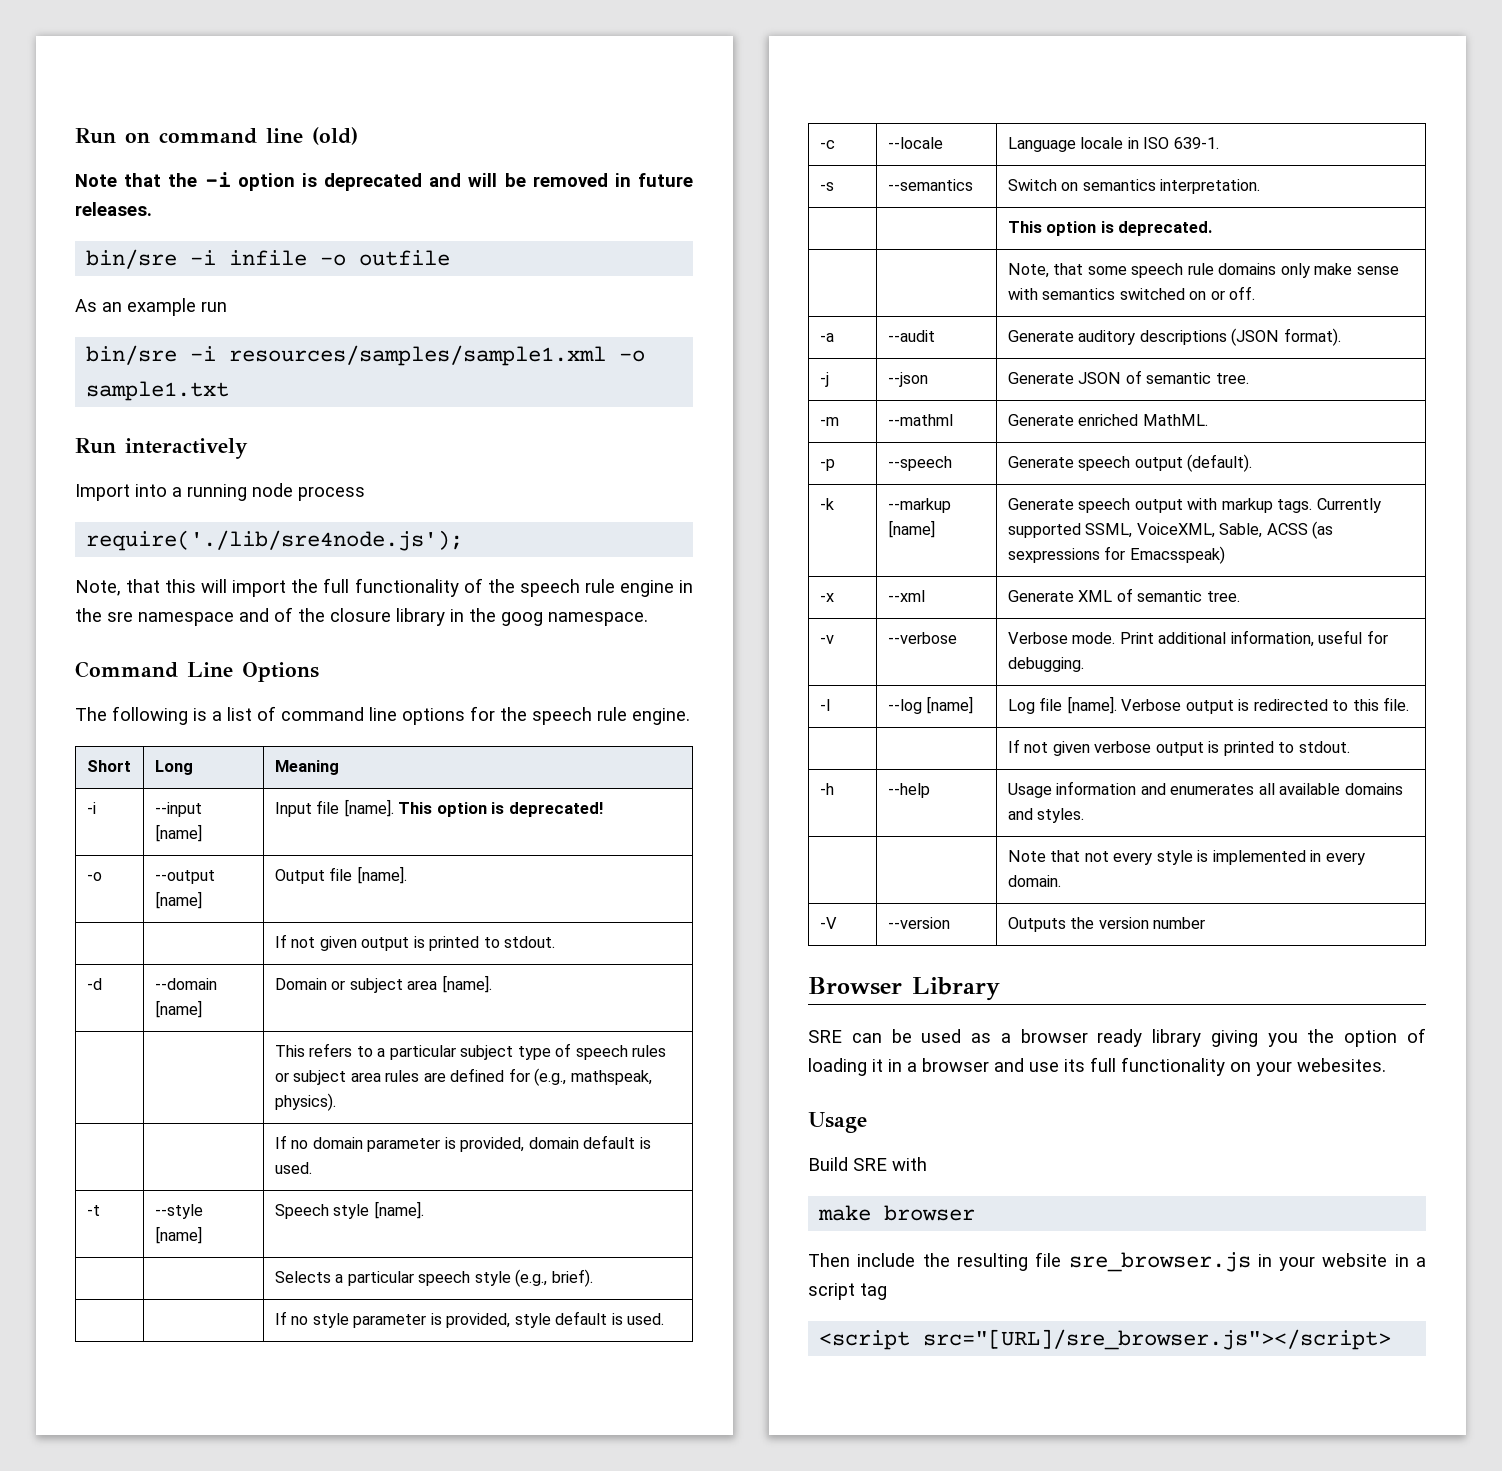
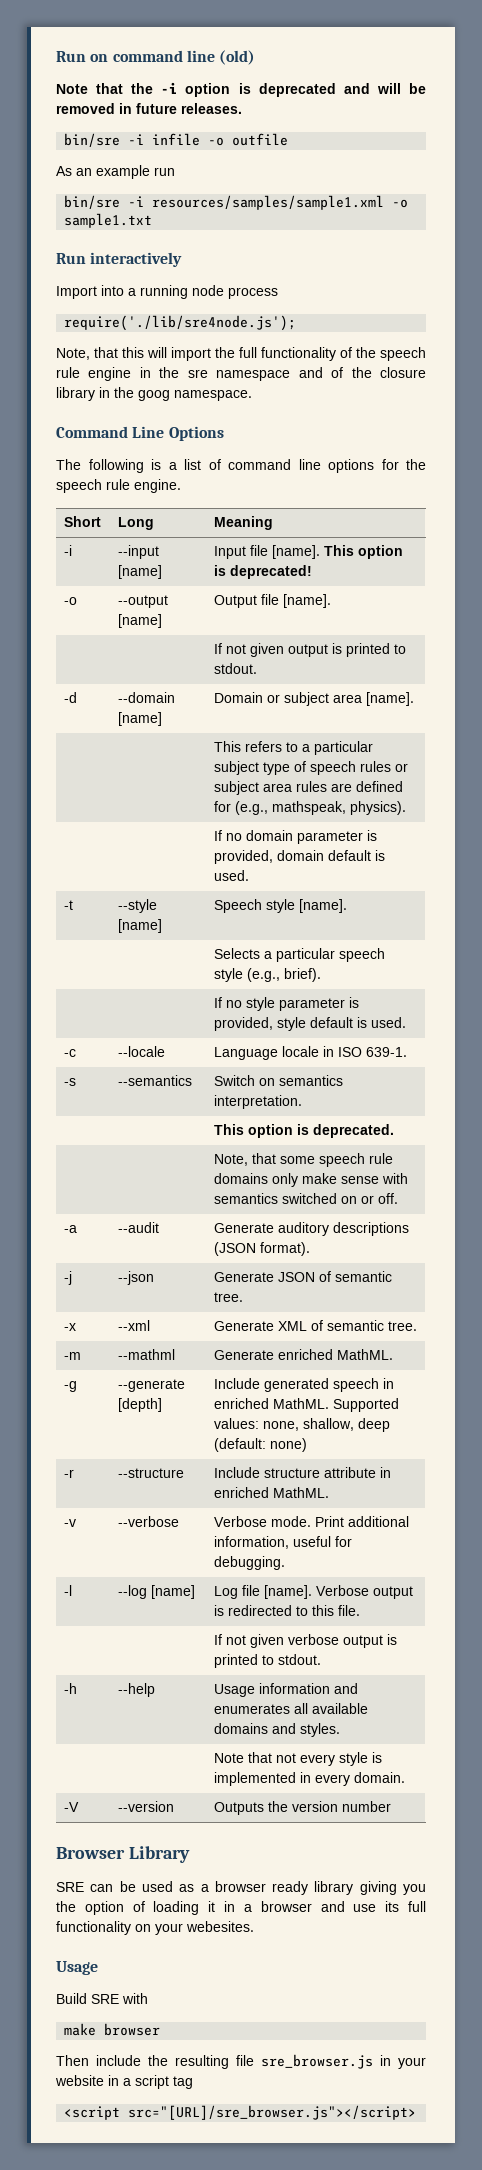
[819,417,839,426] [887,414,953,426] [1007,414,1208,426] [819,459,835,471] [887,456,952,471] [1007,454,1253,472] [819,498,834,510] [887,498,951,513] [887,520,935,538] [1007,498,1381,513] [1007,521,1334,539] [1007,546,1225,564] // -m | --mathml | Generate enriched MathML. // -p | --speech | Generate speech output (default). // -k | --markup [name] | Generate speech output with markup tags. Currently supported SSML, VoiceXML, Sable, ACSS (as sexpressions for Emacsspeak) -> (244, 1297) none
(1240, 596) none -> [64,1352,82,1360] [118,1349,176,1360] [214,1349,394,1360] [64,1381,78,1392] [118,1379,186,1392] [118,1398,163,1412] [214,1378,395,1392] [214,1398,400,1412] [214,1418,391,1432] [214,1438,308,1452] [64,1469,75,1478] [118,1468,185,1478] [214,1467,392,1478] [214,1487,330,1498] // -m | --mathml | Generate enriched MathML. // -g | --generate [depth] | Include generated speech in enriched MathML. Supported values: none, shallow, deep (default: none) // -r | --structure | Include structure attribute in enriched MathML.

